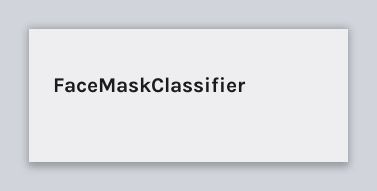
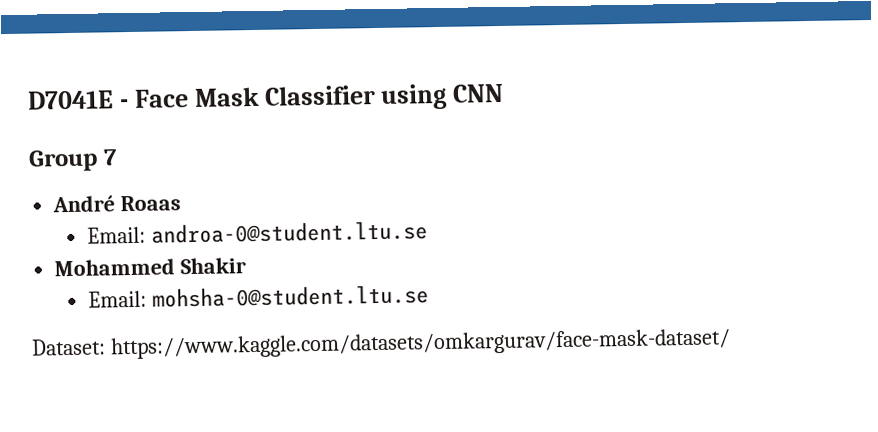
[53,77,246,93] FaceMaskClassifier -> [27,83,505,110] [28,149,118,172] [52,195,182,213] [87,220,429,244] [54,257,247,277] [88,284,430,308] [31,328,731,360] D7041E - Face Mask Classifier using CNN // Group 7 // André Roaas // Email: androa-0@student.ltu.se // Mohammed Shakir // Email: mohsha-0@student.ltu.se // Dataset: https://www.kaggle.com/datasets/omkargurav/face-mask-dataset/

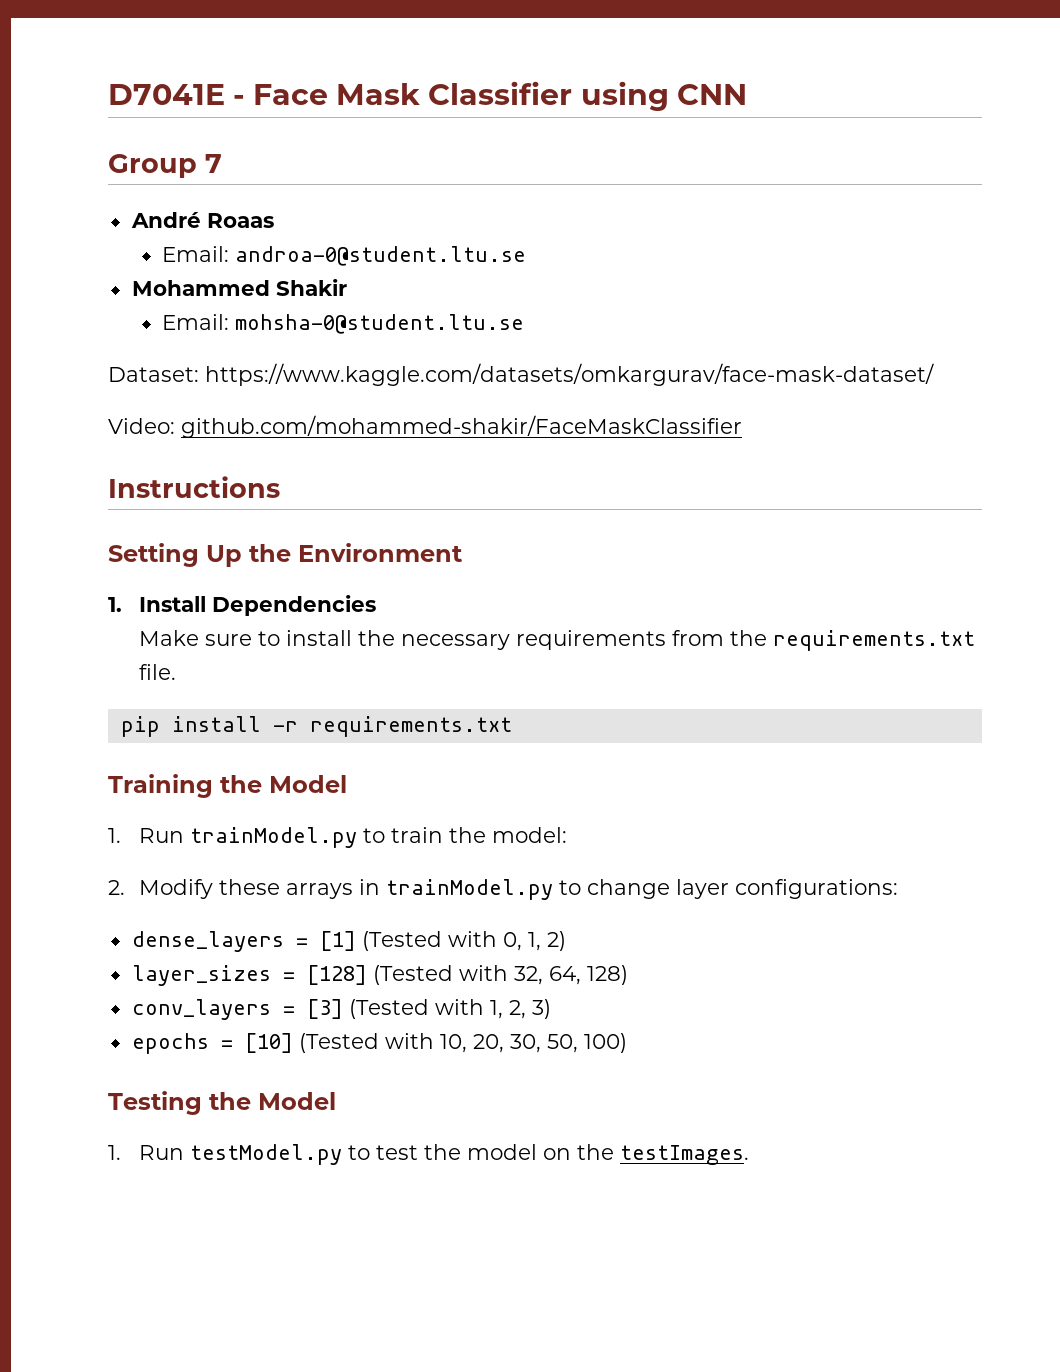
(731, 344) none -> [108,415,742,438] [108,476,280,498] [108,543,463,567] [108,595,376,616] [138,630,975,651] [138,664,176,680] [120,716,512,737] [108,774,347,798] [108,827,567,848] [108,879,898,900] [131,931,566,952] [131,965,628,986] [131,999,551,1020] [131,1033,627,1054] [108,1091,336,1115] [108,1144,749,1165] // Video: github.com/mohammed-shakir/FaceMaskClassifier // Instructions // Setting Up the Environment // 1. Install Dependencies // Make sure to install the necessary requirements from the requirements.txt file. // pip install -r requirements.txt // Training the Model // 1. Run trainModel.py to train the model: // 2. Modify these arrays in trainModel.py to change layer configurations: // dense_layers = [1] (Tested with 0, 1, 2) // layer_sizes = [128] (Tested with 32, 64, 128) // conv_layers = [3] (Tested with 1, 2, 3) // epochs = [10] (Tested with 10, 20, 30, 50, 100) // Testing the Model // 1. Run testModel.py to test the model on the testImages.

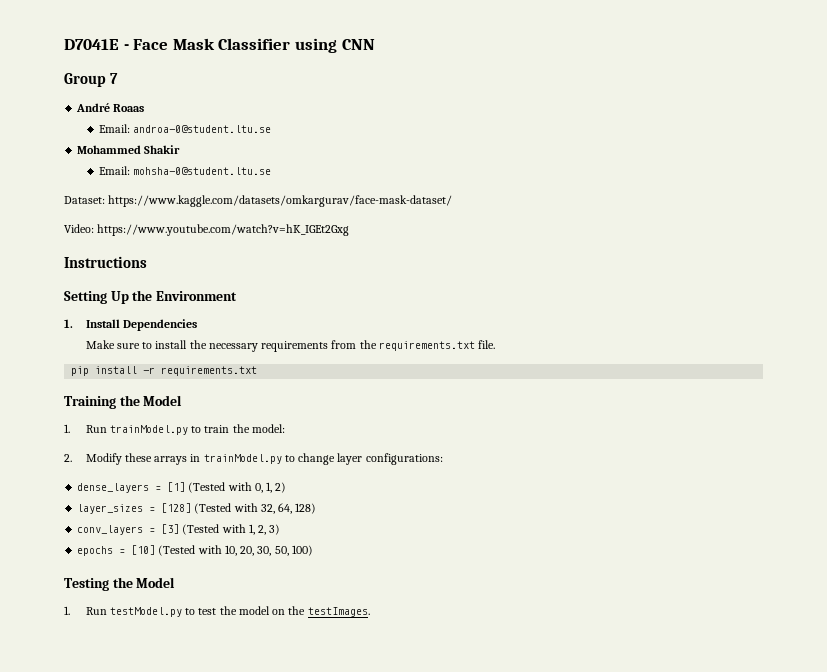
[181,415,742,438] github.com/mohammed-shakir/FaceMaskClassifier -> [97,224,350,236] https://www.youtube.com/watch?v=hK_IGEt2Gxg

